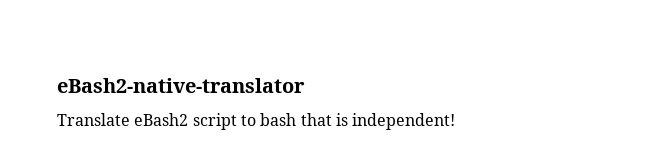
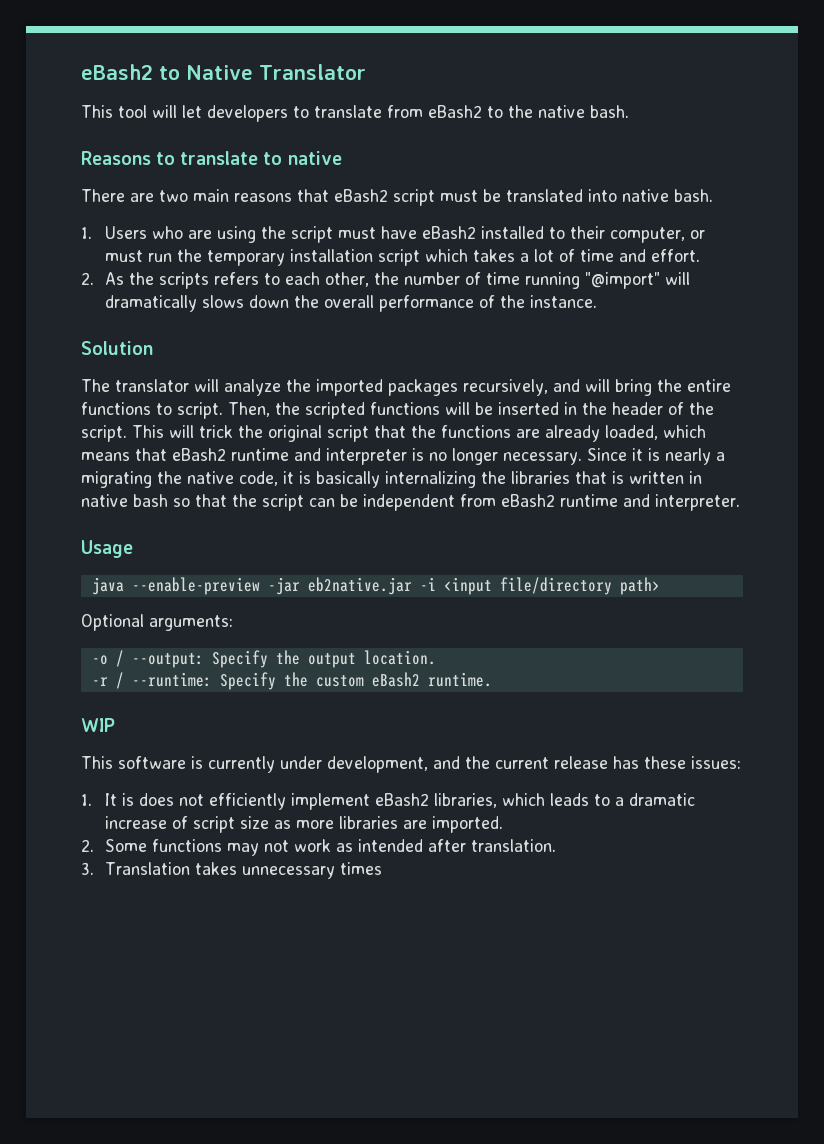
[57,78,305,93] [57,113,456,130] eBash2-native-translator // Translate eBash2 script to bash that is independent! -> [81,64,366,80] [81,105,629,122] [81,151,342,165] [81,189,713,206] [81,226,705,243] [104,249,700,266] [81,272,690,289] [104,295,597,312] [81,341,153,355] [81,379,731,396] [81,402,714,419] [81,425,706,442] [81,448,725,465] [81,471,702,488] [81,494,740,511] [81,540,133,558] [91,577,660,595] [81,614,233,631] [91,650,436,668] [91,672,492,690] [81,718,115,732] [81,756,741,773] [81,793,695,810] [104,816,503,833] [81,839,556,856] [81,862,382,879] eBash2 to Native Translator // This tool will let developers to translate from eBash2 to the native bash. // Reasons to translate to native // There are two main reasons that eBash2 script must be translated into native bash. // 1. Users who are using the script must have eBash2 installed to their computer, or must run the temporary installation script which takes a lot of time and effort. // 2. As the scripts refers to each other, the number of time running "@import" will dramatically slows down the overall performance of the instance. // Solution // The translator will analyze the imported packages recursively, and will bring the entire functions to script. Then, the scripted functions will be inserted in the header of the script. This will trick the original script that the functions are already loaded, which means that eBash2 runtime and interpreter is no longer necessary. Since it is nearly a migrating the native code, it is basically internalizing the libraries that is written in native bash so that the script can be independent from eBash2 runtime and interpreter. // Usage // java --enable-preview -jar eb2native.jar -i <input file/directory path> // Optional arguments: // -o / --output: Specify the output location. // -r / --runtime: Specify the custom eBash2 runtime. // WIP // This software is currently under development, and the current release has these issues: // 1. It is does not efficiently implement eBash2 libraries, which leads to a dramatic increase of script size as more libraries are imported. // 2. Some functions may not work as intended after translation. // 3. Translation takes unnecessary times

